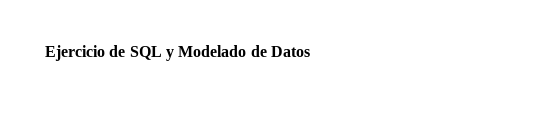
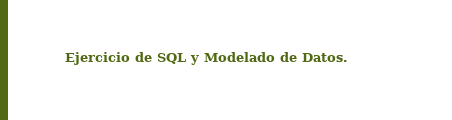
[270,46,310,57] Datos -> [302,53,348,62] Datos.

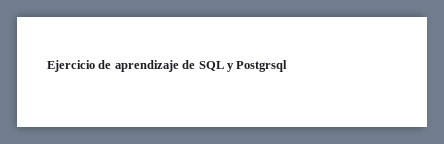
[157,52,348,65] SQL y Modelado de Datos. -> [114,60,288,72] aprendizaje de SQL y Postgrsql

